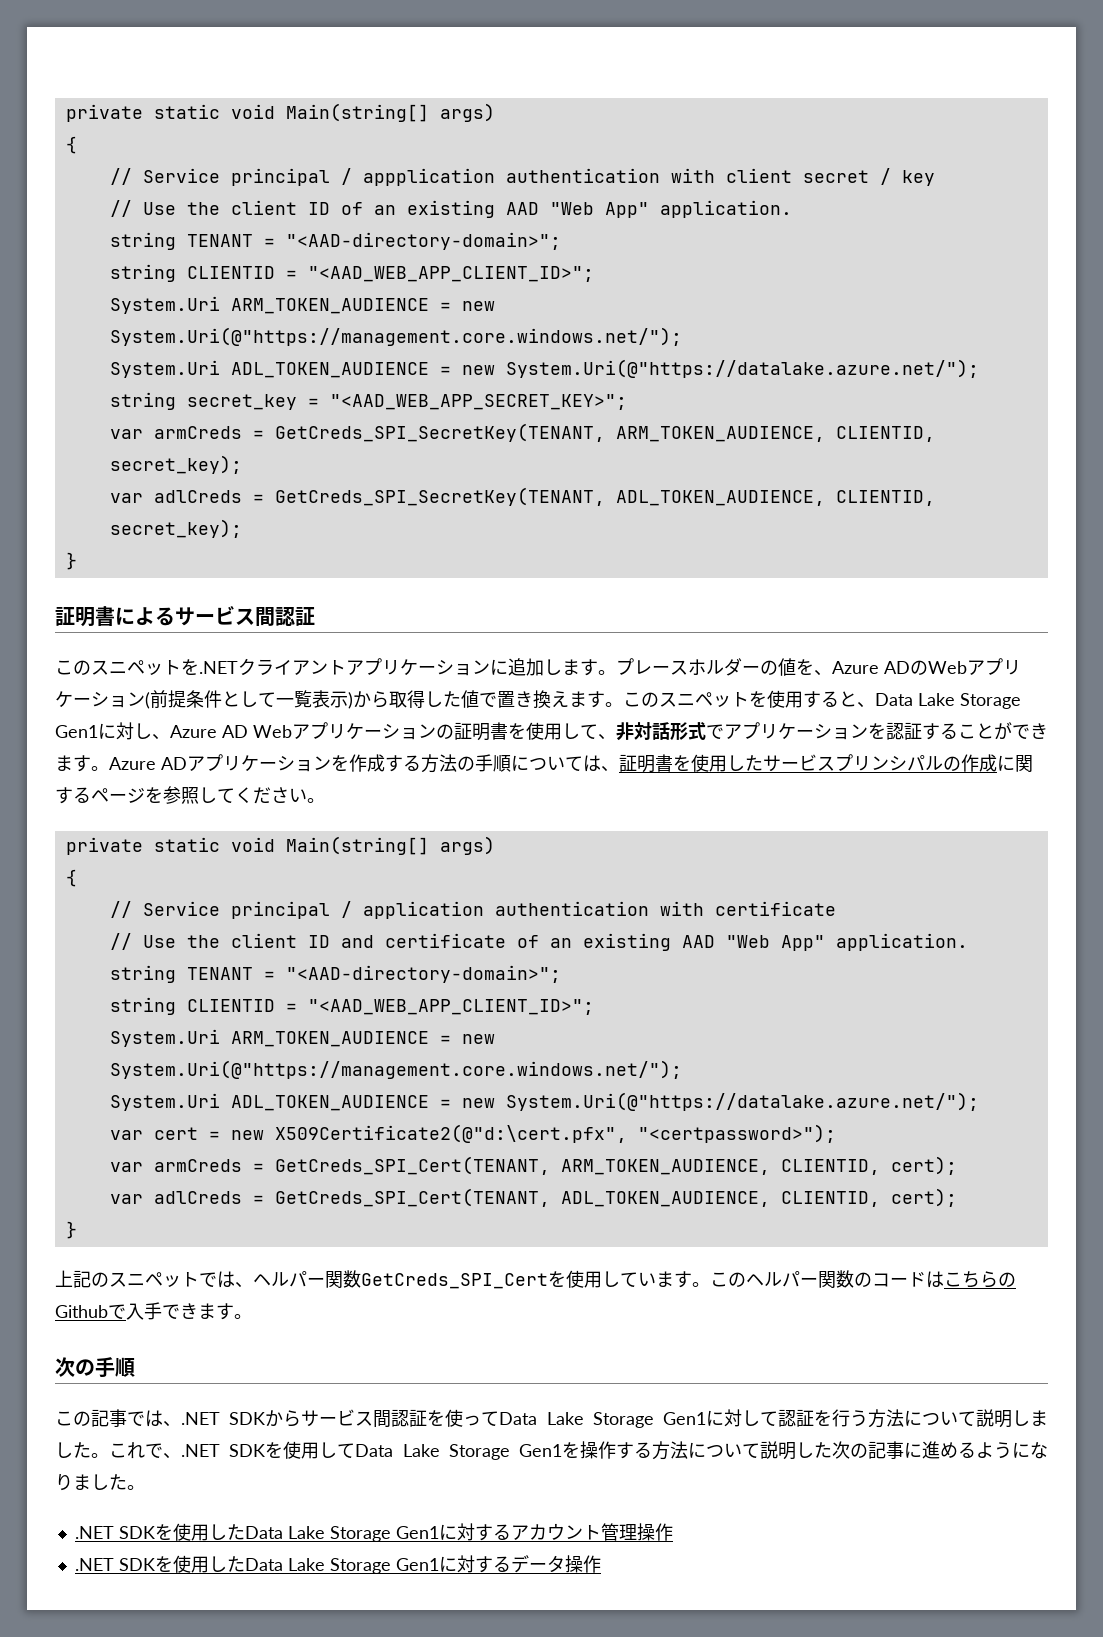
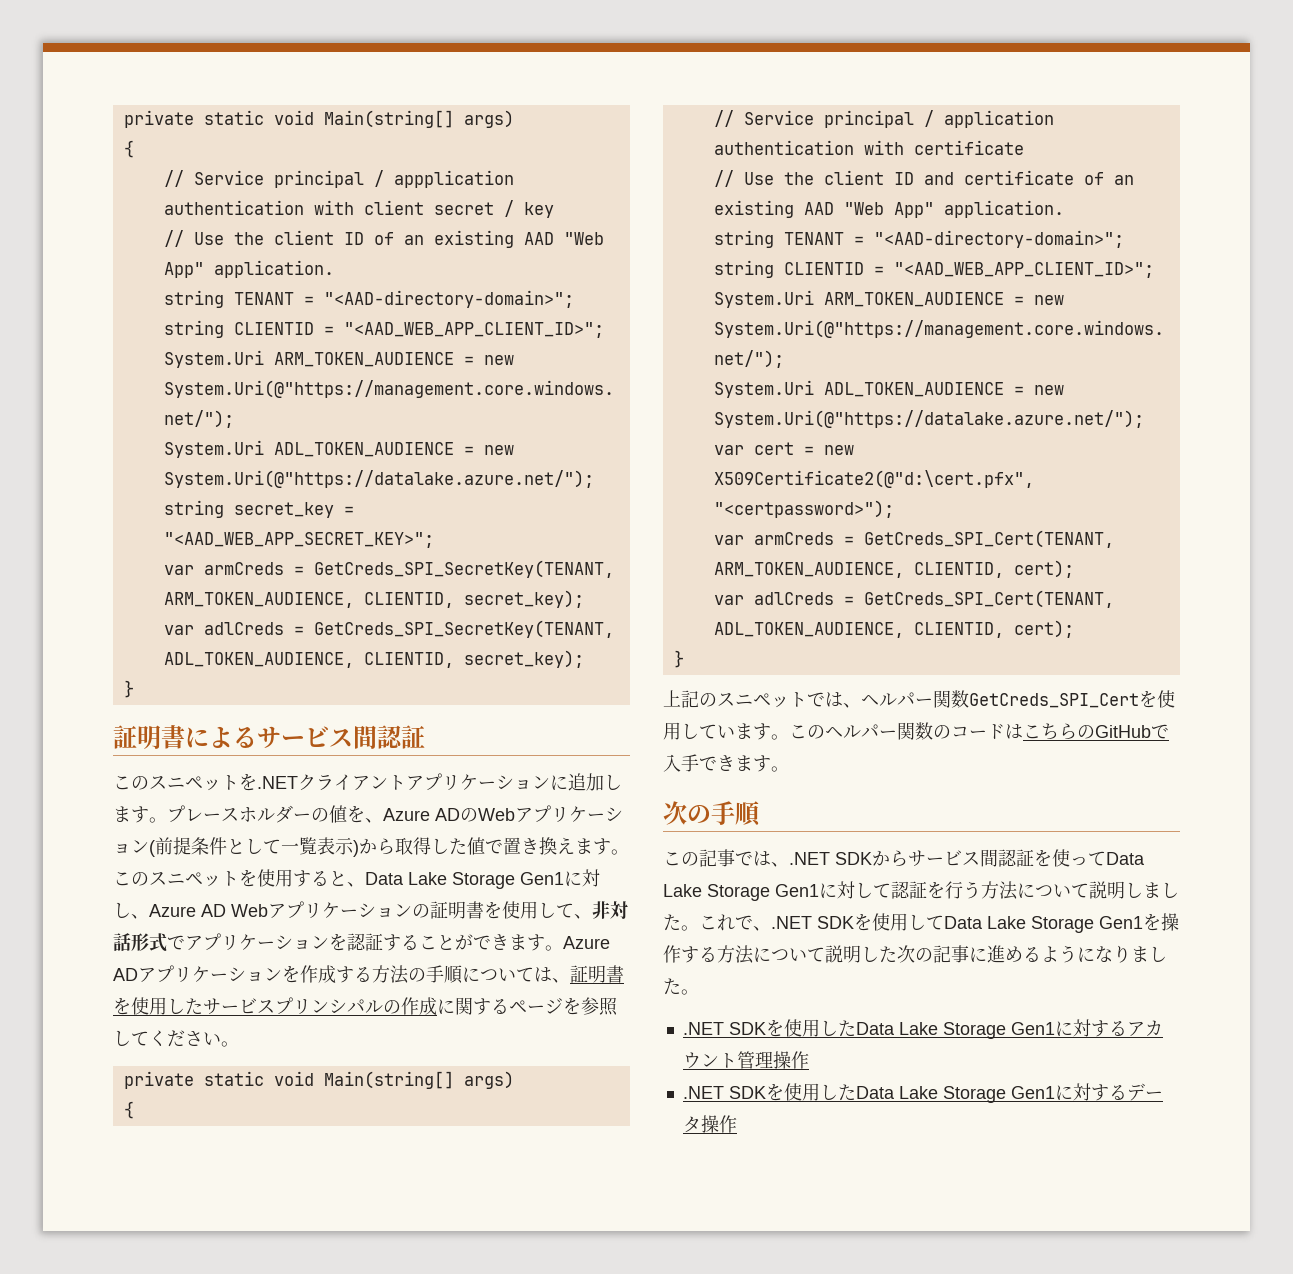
[55,1305,108,1318] Github -> [1095,725,1151,738] GitHub

